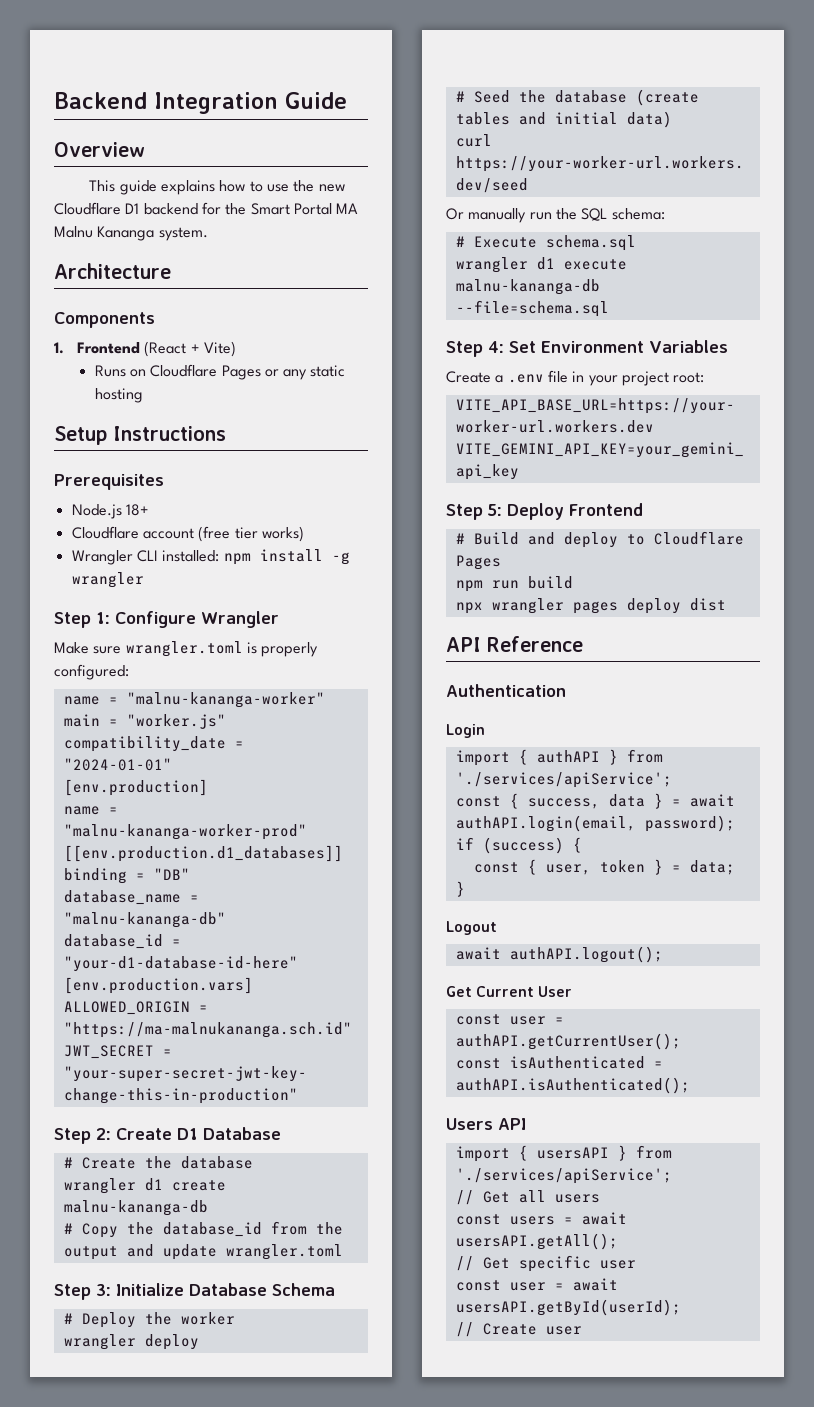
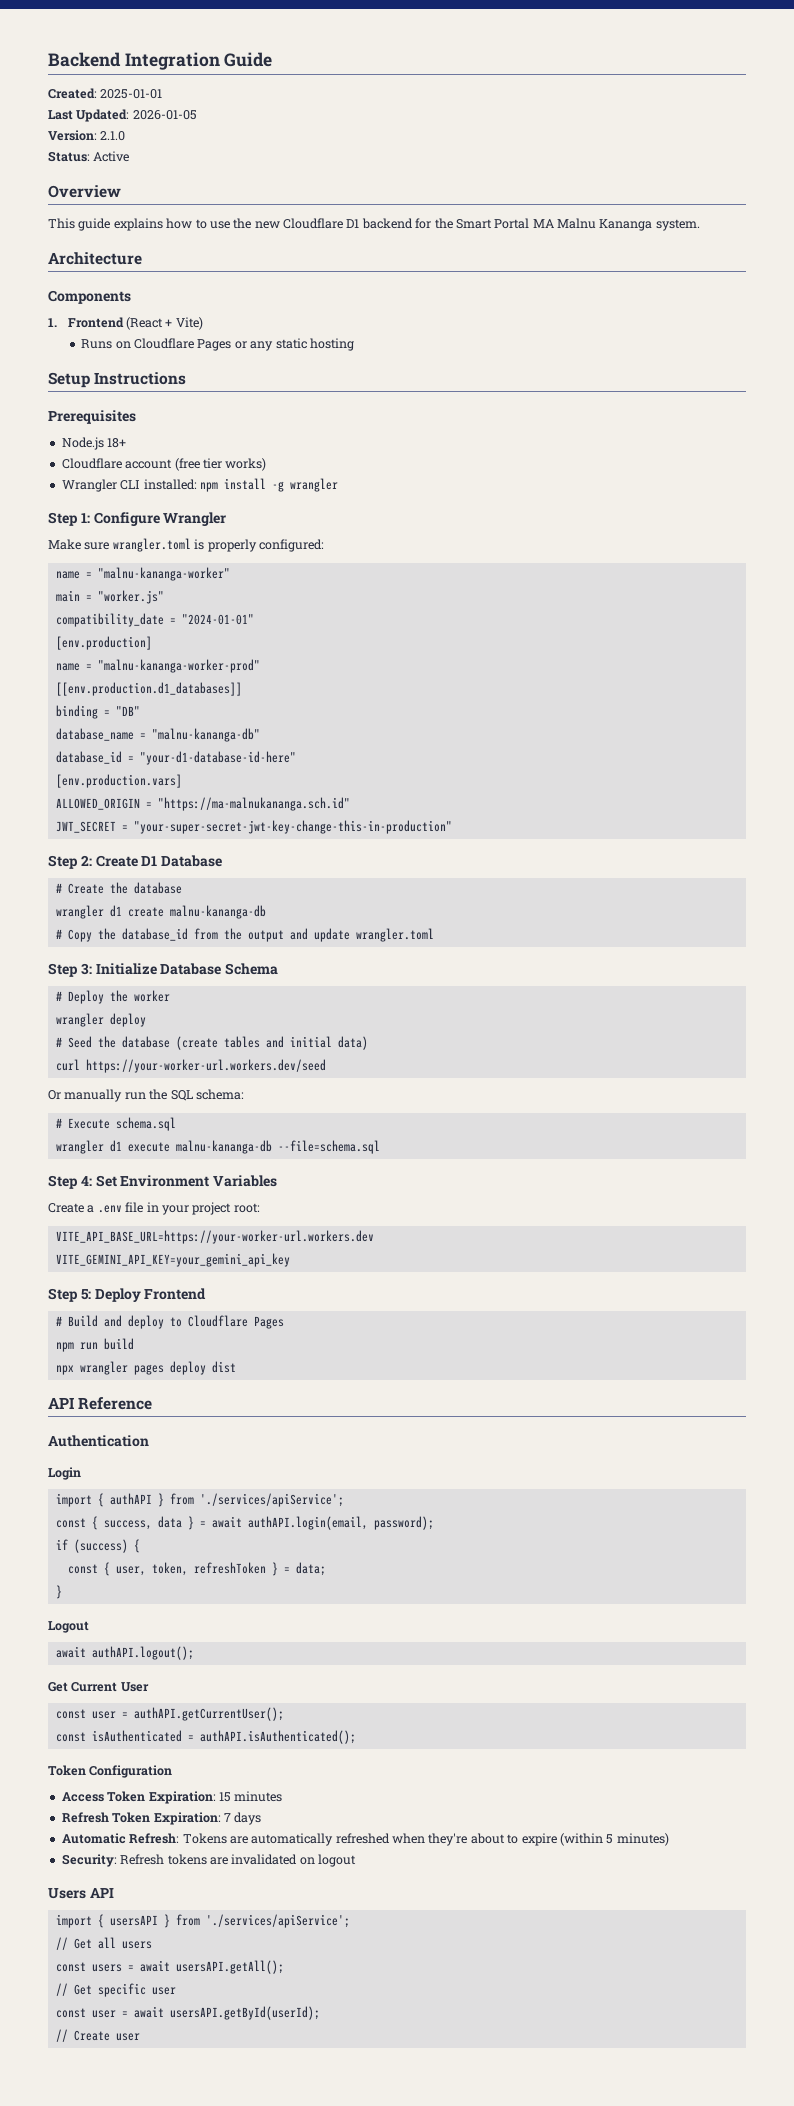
(347, 100) none -> [48,88,163,99] [48,109,197,122] [48,130,126,141] [48,151,130,162] // Created: 2025-01-01 // Last Updated: 2026-01-05 // Version: 2.1.0 // Status: Active
[599,860,645,873] token -> [151,1562,266,1576] token, refreshToken
(690, 1085) none -> [48,1765,173,1778] [61,1791,283,1804] [61,1812,262,1825] [61,1833,669,1846] [61,1854,356,1867] // Token Configuration // Access Token Expiration: 15 minutes // Refresh Token Expiration: 7 days // Automatic Refresh: Tokens are automatically refreshed when they're about to expire (within 5 minutes) // Security: Refresh tokens are invalidated on logout

